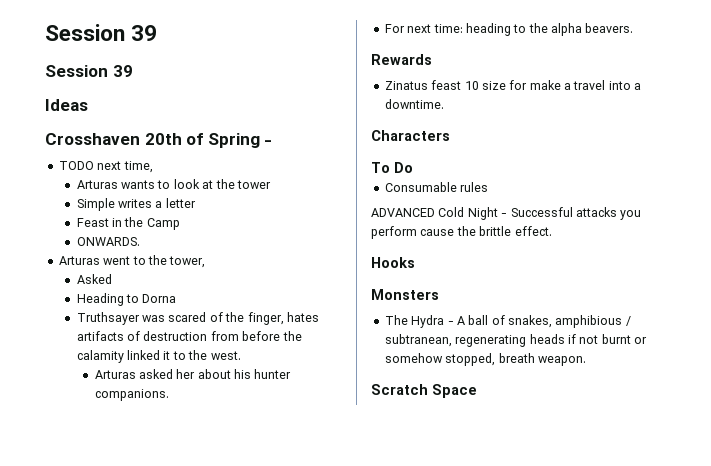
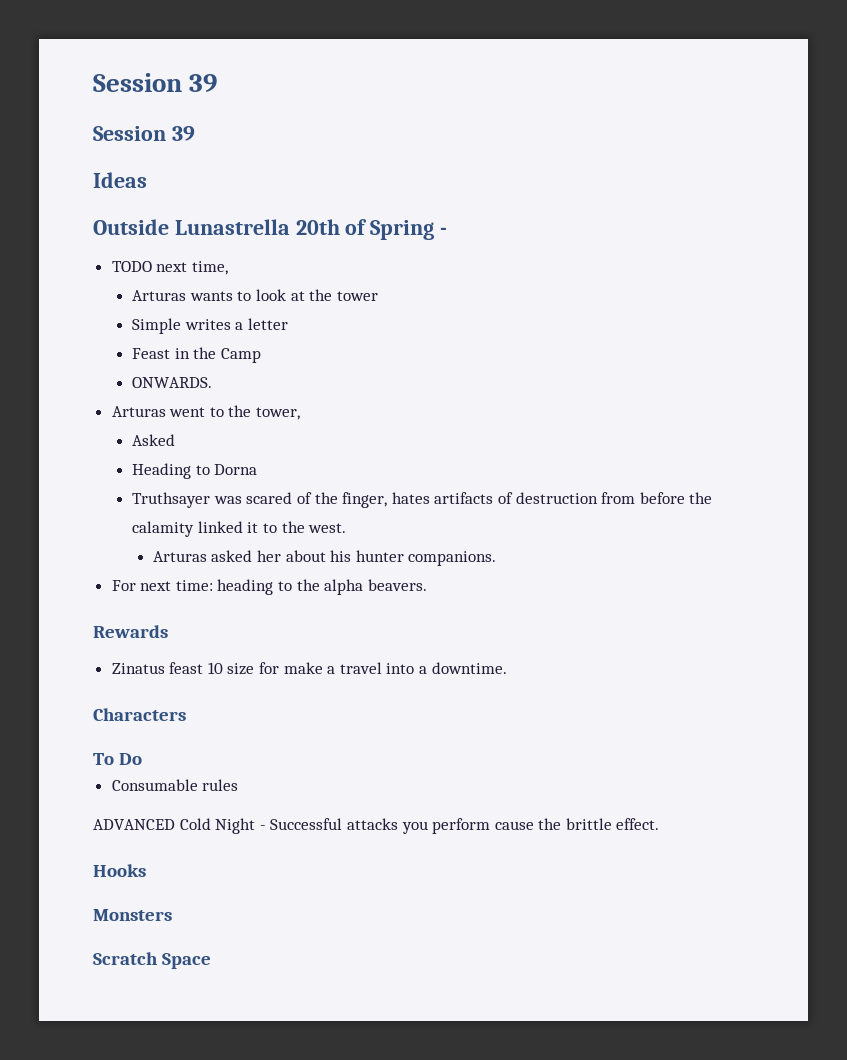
[45,133,140,145] Crosshaven -> [93,219,290,235] Outside Lunastrella
[384,315,631,328] [384,334,647,347] [384,353,586,366] // The Hydra - A ball of snakes, amphibious / subtranean, regenerating heads if not burnt or somehow stopped, breath weapon. -> (172, 915) none

